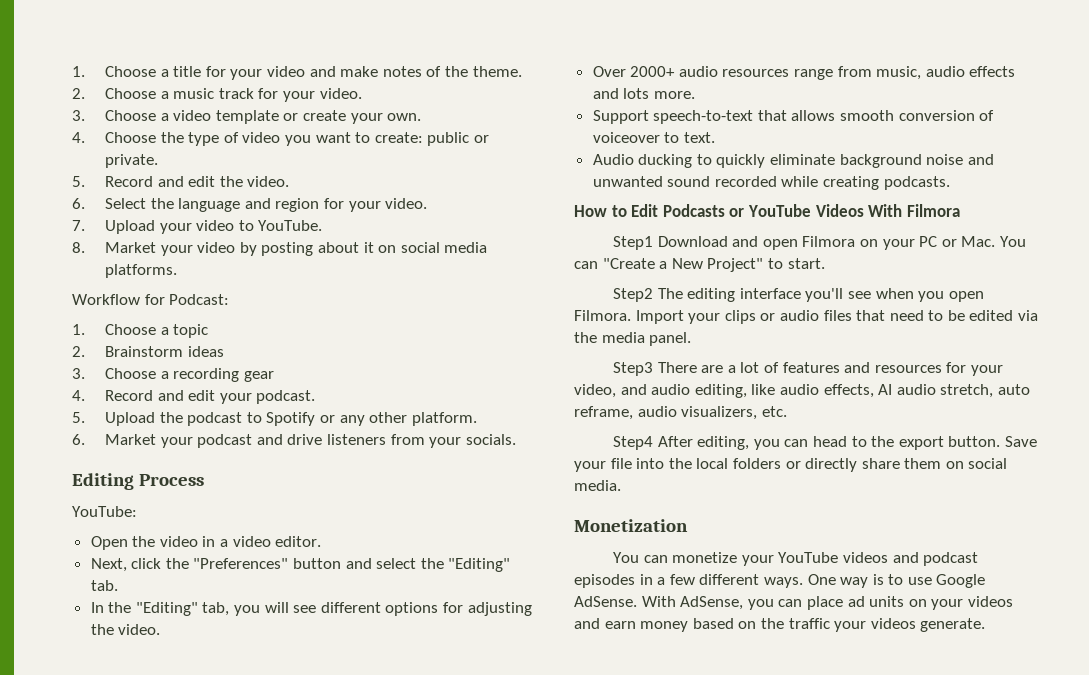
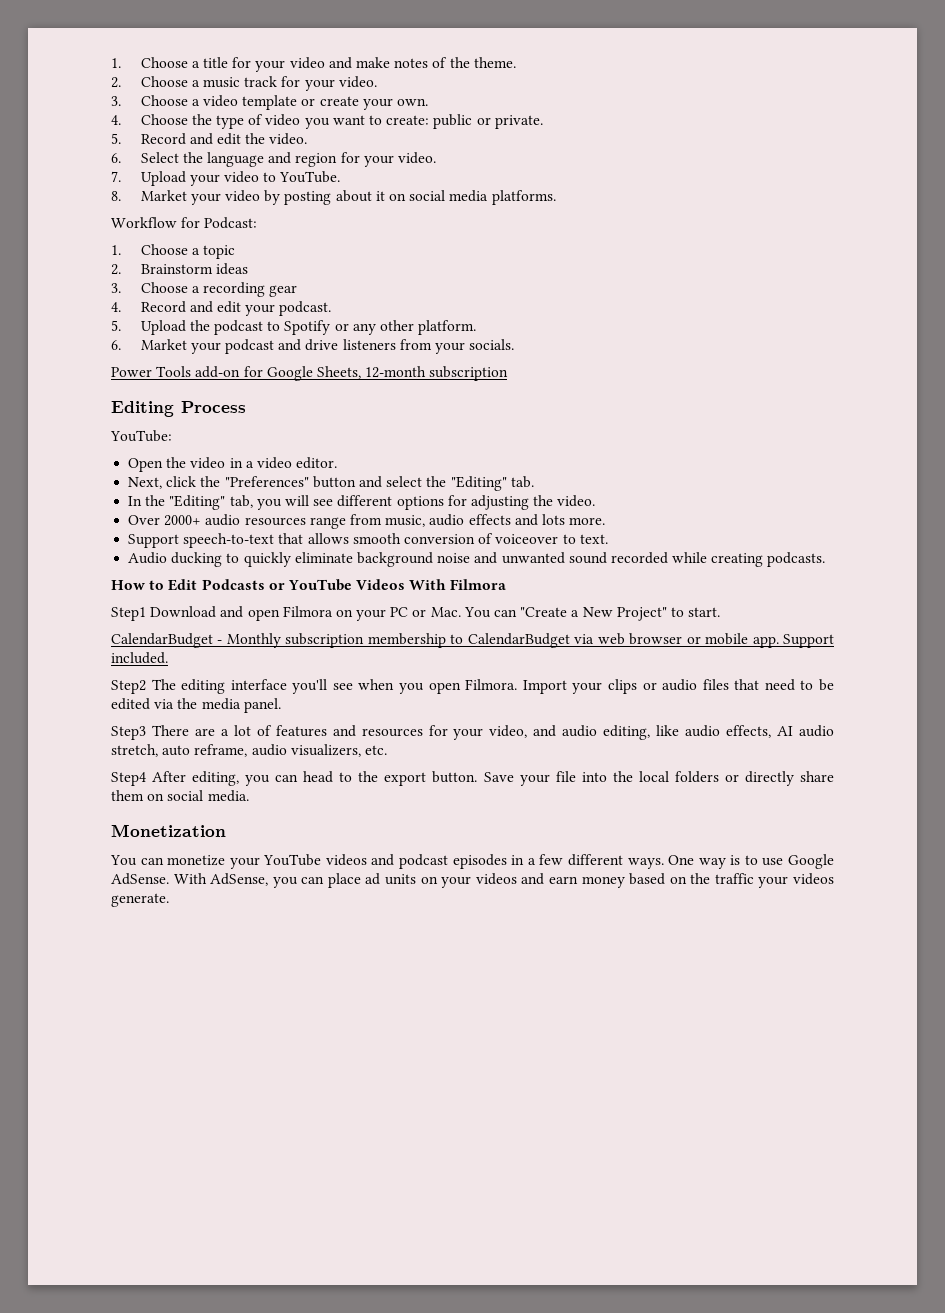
(516, 439) none -> [111,366,509,381] // Power Tools add-on for Google Sheets, 12-month subscription
(825, 263) none -> [111,633,834,648] [111,652,168,664] // CalendarBudget - Monthly subscription membership to CalendarBudget via web browser or mobile app. Support included.

